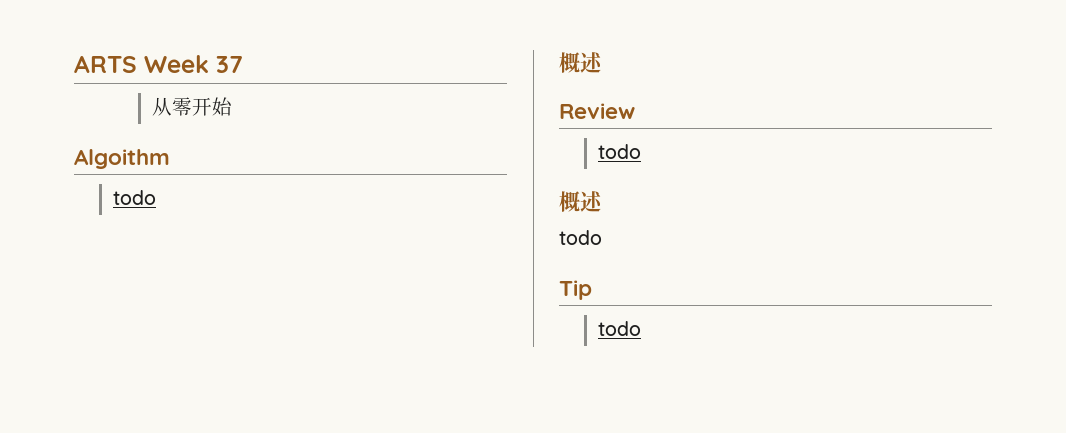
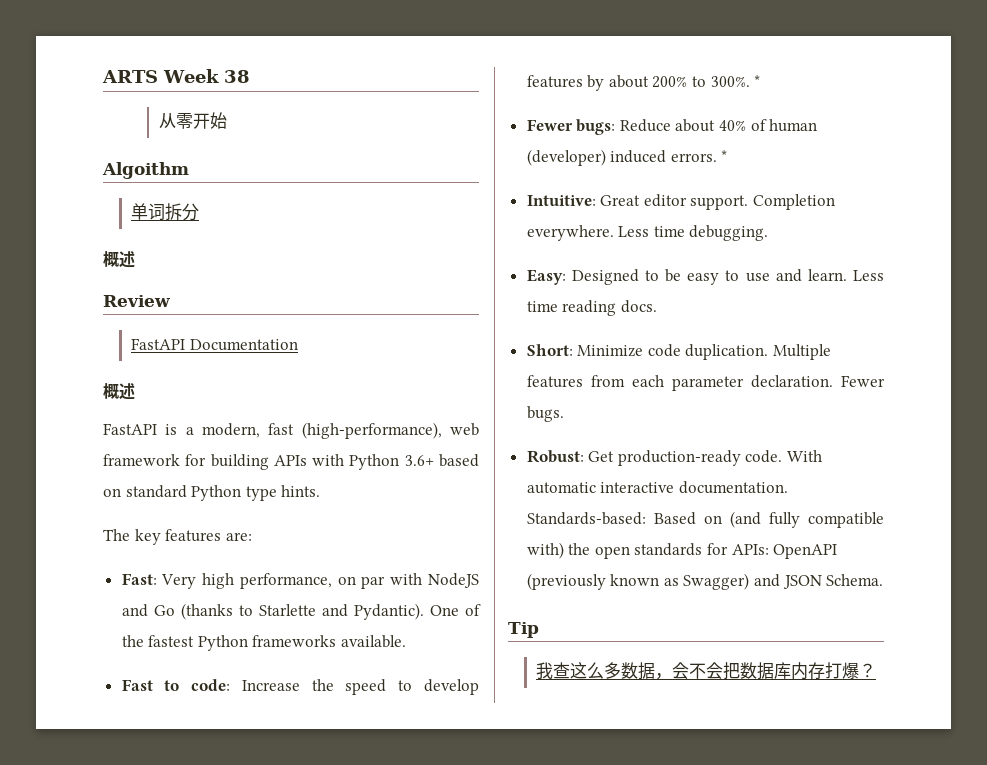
[216,56,243,73] 37 -> [223,70,250,83] 38
[112,190,156,205] todo -> [130,203,199,221] 单词拆分
[597,144,641,159] [559,191,603,212] [559,230,602,245] [559,280,592,300] [597,321,641,336] todo // 概述 // todo // Tip // todo -> [130,338,298,351] [103,383,135,400] [103,422,479,439] [103,454,479,470] [103,485,321,501] [103,529,252,545] [121,573,480,589] [121,603,481,620] [121,635,407,651] [121,679,480,695] [526,75,761,91] [526,119,818,135] [526,149,728,166] [526,194,836,210] [526,225,769,241] [526,269,884,285] [526,300,657,316] [526,344,832,360] [526,375,885,391] [526,406,564,422] [526,450,823,466] [526,481,788,494] [526,511,884,528] [526,542,838,559] [526,573,884,590] [508,622,539,638] [535,662,876,680] FastAPI Documentation // 概述 // FastAPI is a modern, fast (high-performance), web framework for building APIs with Python 3.6+ based on standard Python type hints. // The key features are: // Fast: Very high performance, on par with NodeJS and Go (thanks to Starlette and Pydantic). One of the fastest Python frameworks available. // Fast to code: Increase the speed to develop features by about 200% to 300%. * // Fewer bugs: Reduce about 40% of human (developer) induced errors. * // Intuitive: Great editor support. Completion everywhere. Less time debugging. // Easy: Designed to be easy to use and learn. Less time reading docs. // Short: Minimize code duplication. Multiple features from each parameter declaration. Fewer bugs. // Robust: Get production-ready code. With automatic interactive documentation. Standards-based: Based on (and fully compatible with) the open standards for APIs: OpenAPI (previously known as Swagger) and JSON Schema. // Tip // 我查这么多数据，会不会把数据库内存打爆？

